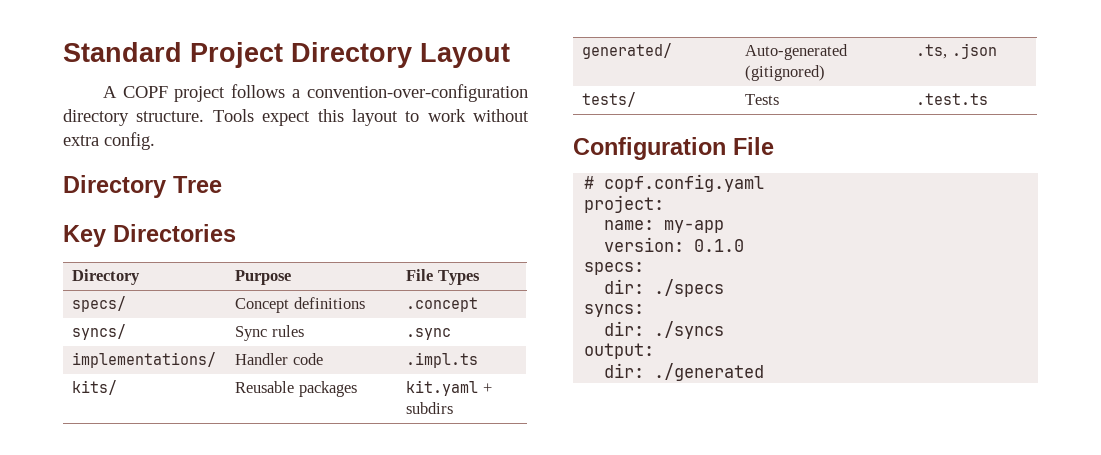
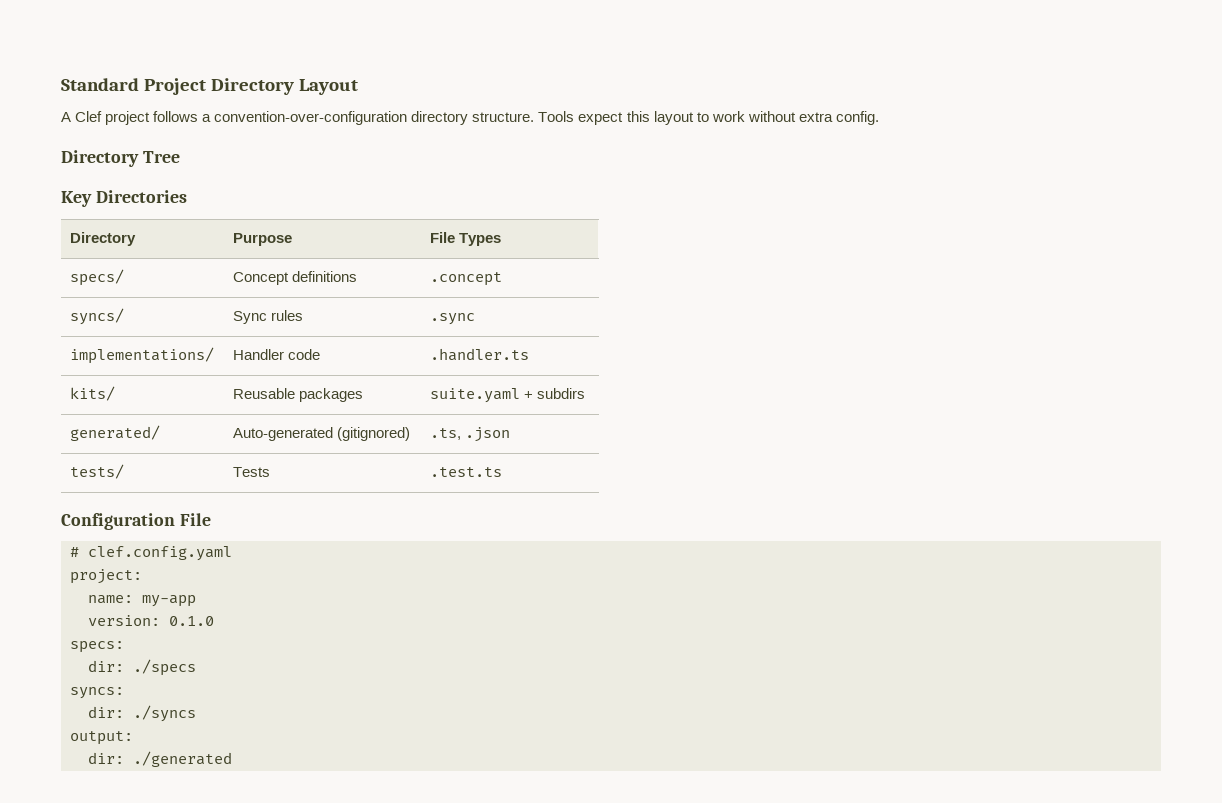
[122,86,168,98] COPF -> [75,111,103,122] Clef
[406,352,479,368] .impl.ts -> [430,348,530,361] .handler.ts
[406,380,479,396] kit.yaml -> [430,388,521,403] suite.yaml
[604,174,765,192] copf.config.yaml -> [88,546,232,561] clef.config.yaml

